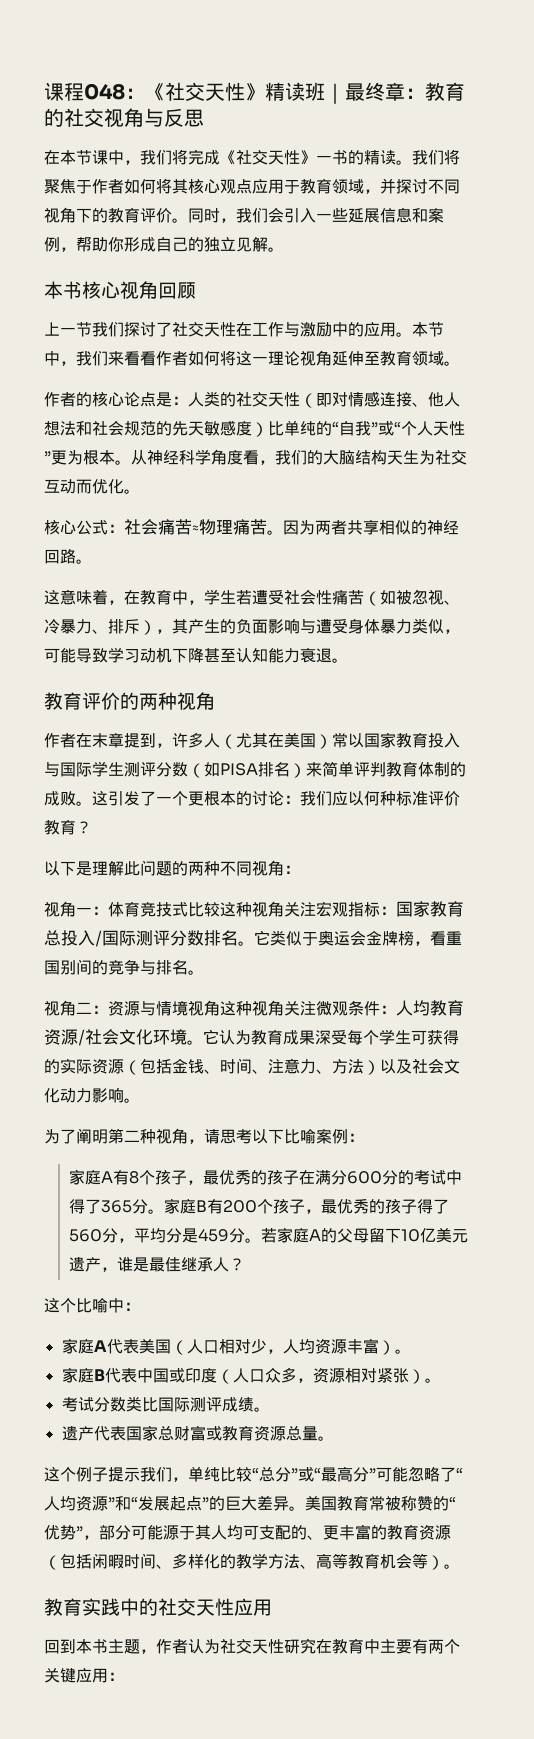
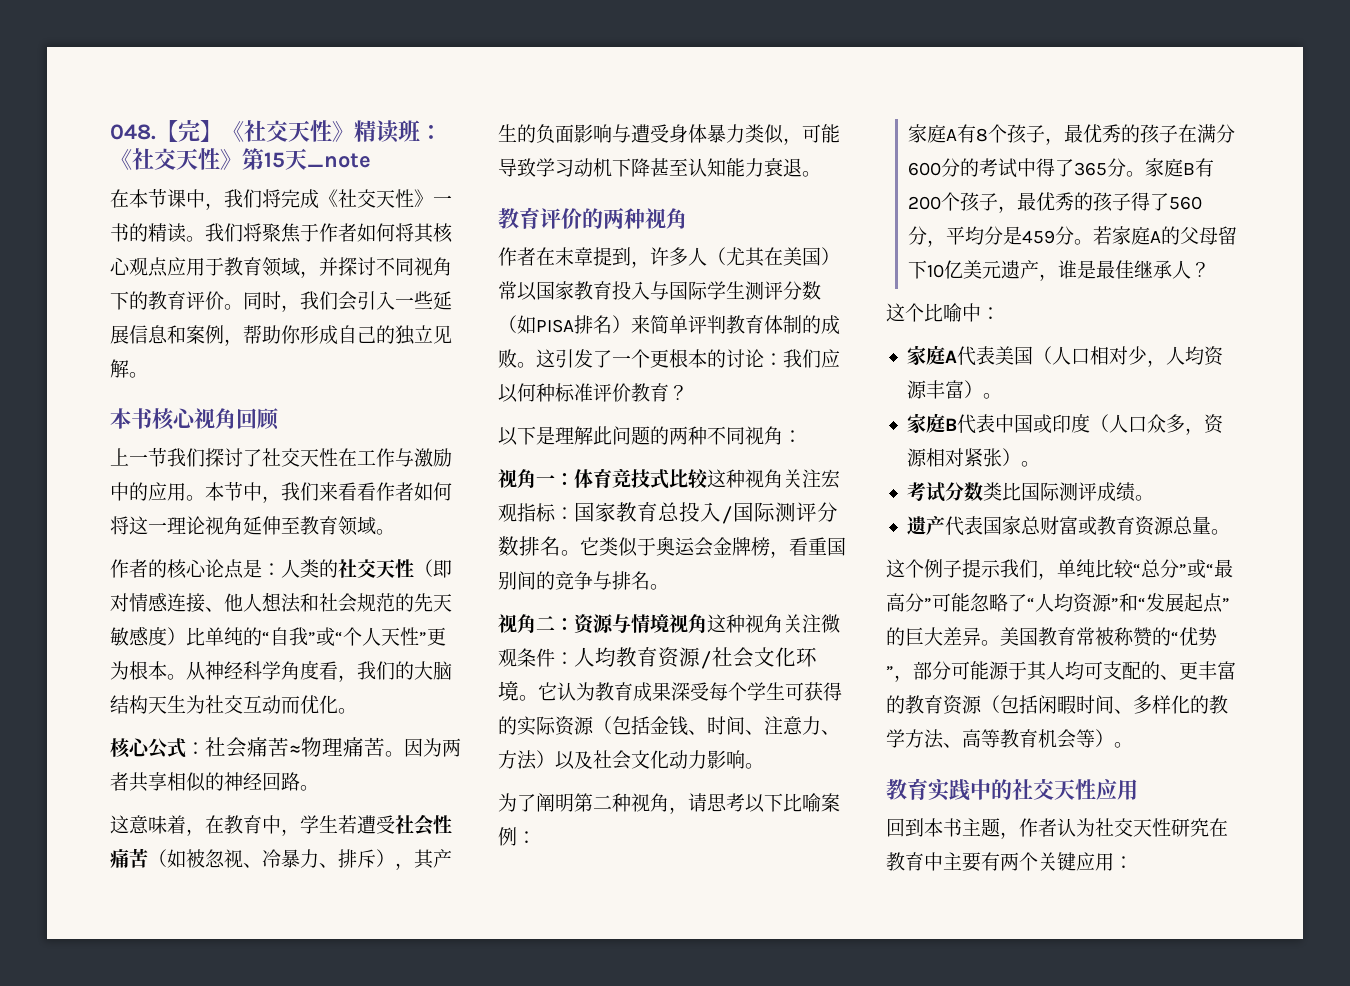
[44,82,145,101] 课程048： -> [110,120,222,142] 048.【完】
[325,82,465,104] [44,108,204,128] ｜最终章：教育的社交视角与反思 -> [420,125,442,139] [110,148,371,170] ：《社交天性》第15天_note

